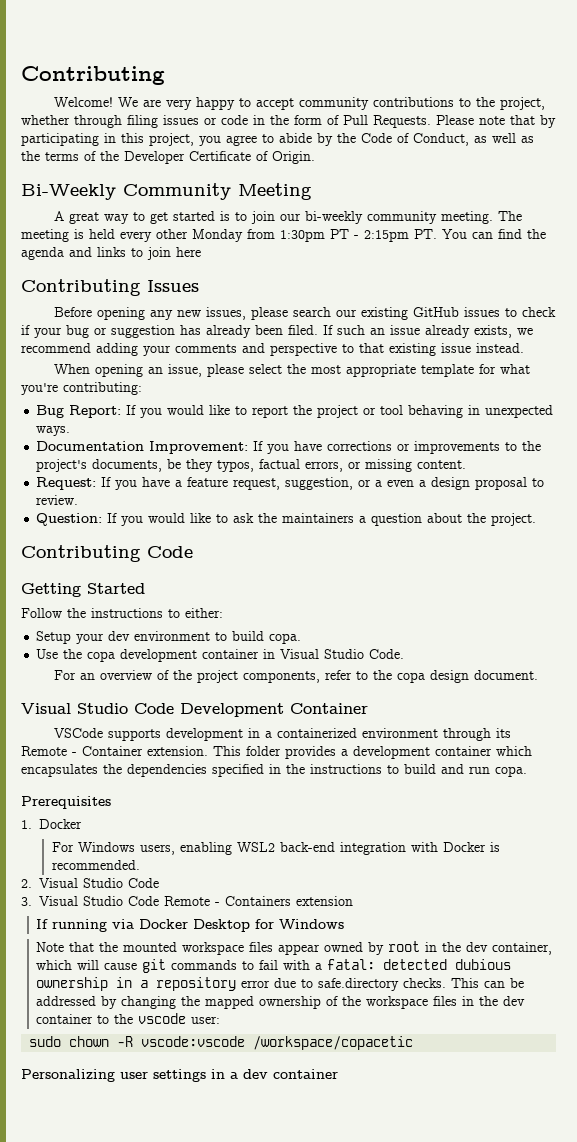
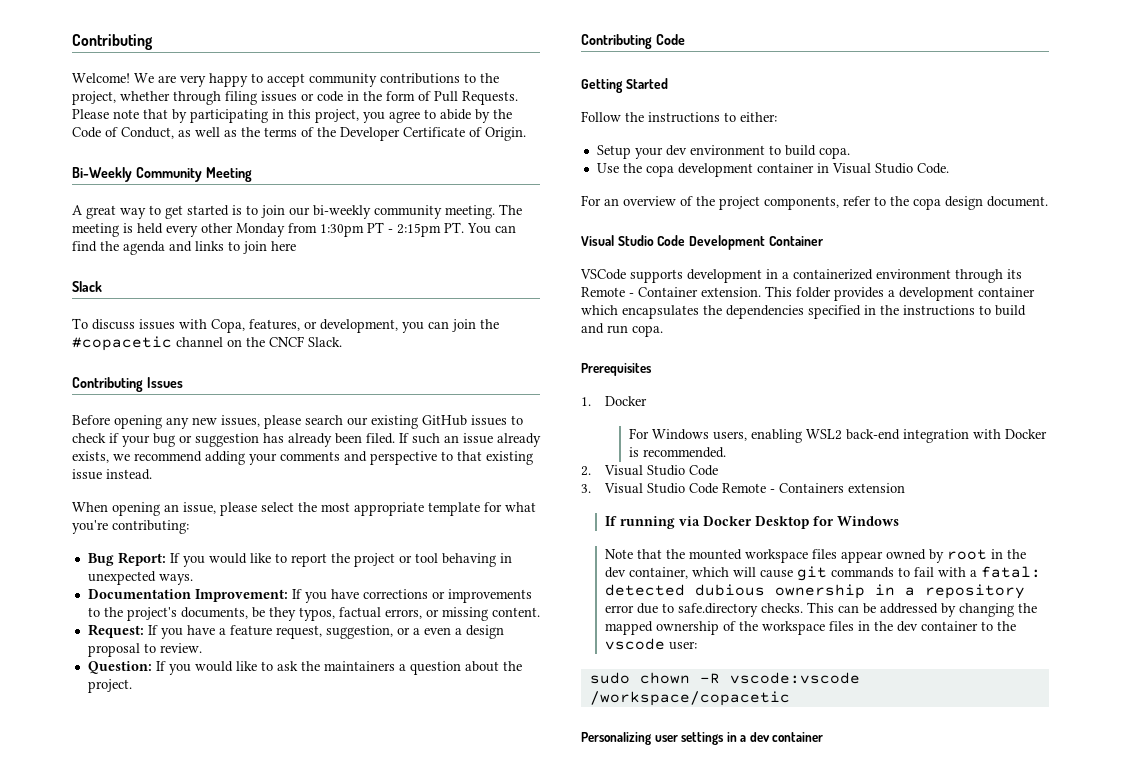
(201, 252) none -> [72,281,102,292] [72,318,499,333] [72,336,342,351] // Slack // To discuss issues with Copa, features, or development, you can join the #copacetic channel on the CNCF Slack.

